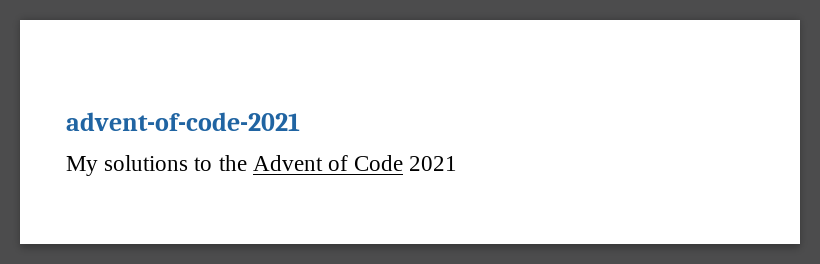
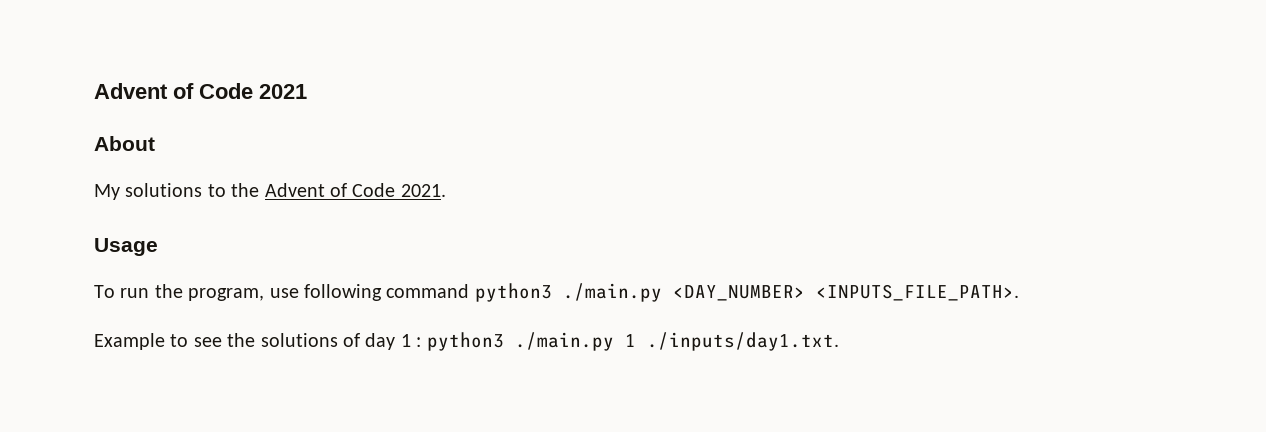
[66,112,300,131] advent-of-code-2021 -> [94,83,307,99] [94,136,155,151] Advent of Code 2021 // About
[409,156,458,171] 2021 -> [400,184,446,197] [94,238,158,256] [94,283,1019,302] [94,332,839,351] 2021. // Usage // To run the program, use following command python3 ./main.py <DAY_NUMBER> <INPUTS_FILE_PATH>. // Example to see the solutions of day 1 : python3 ./main.py 1 ./inputs/day1.txt.

